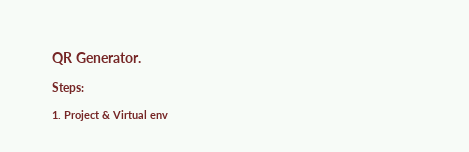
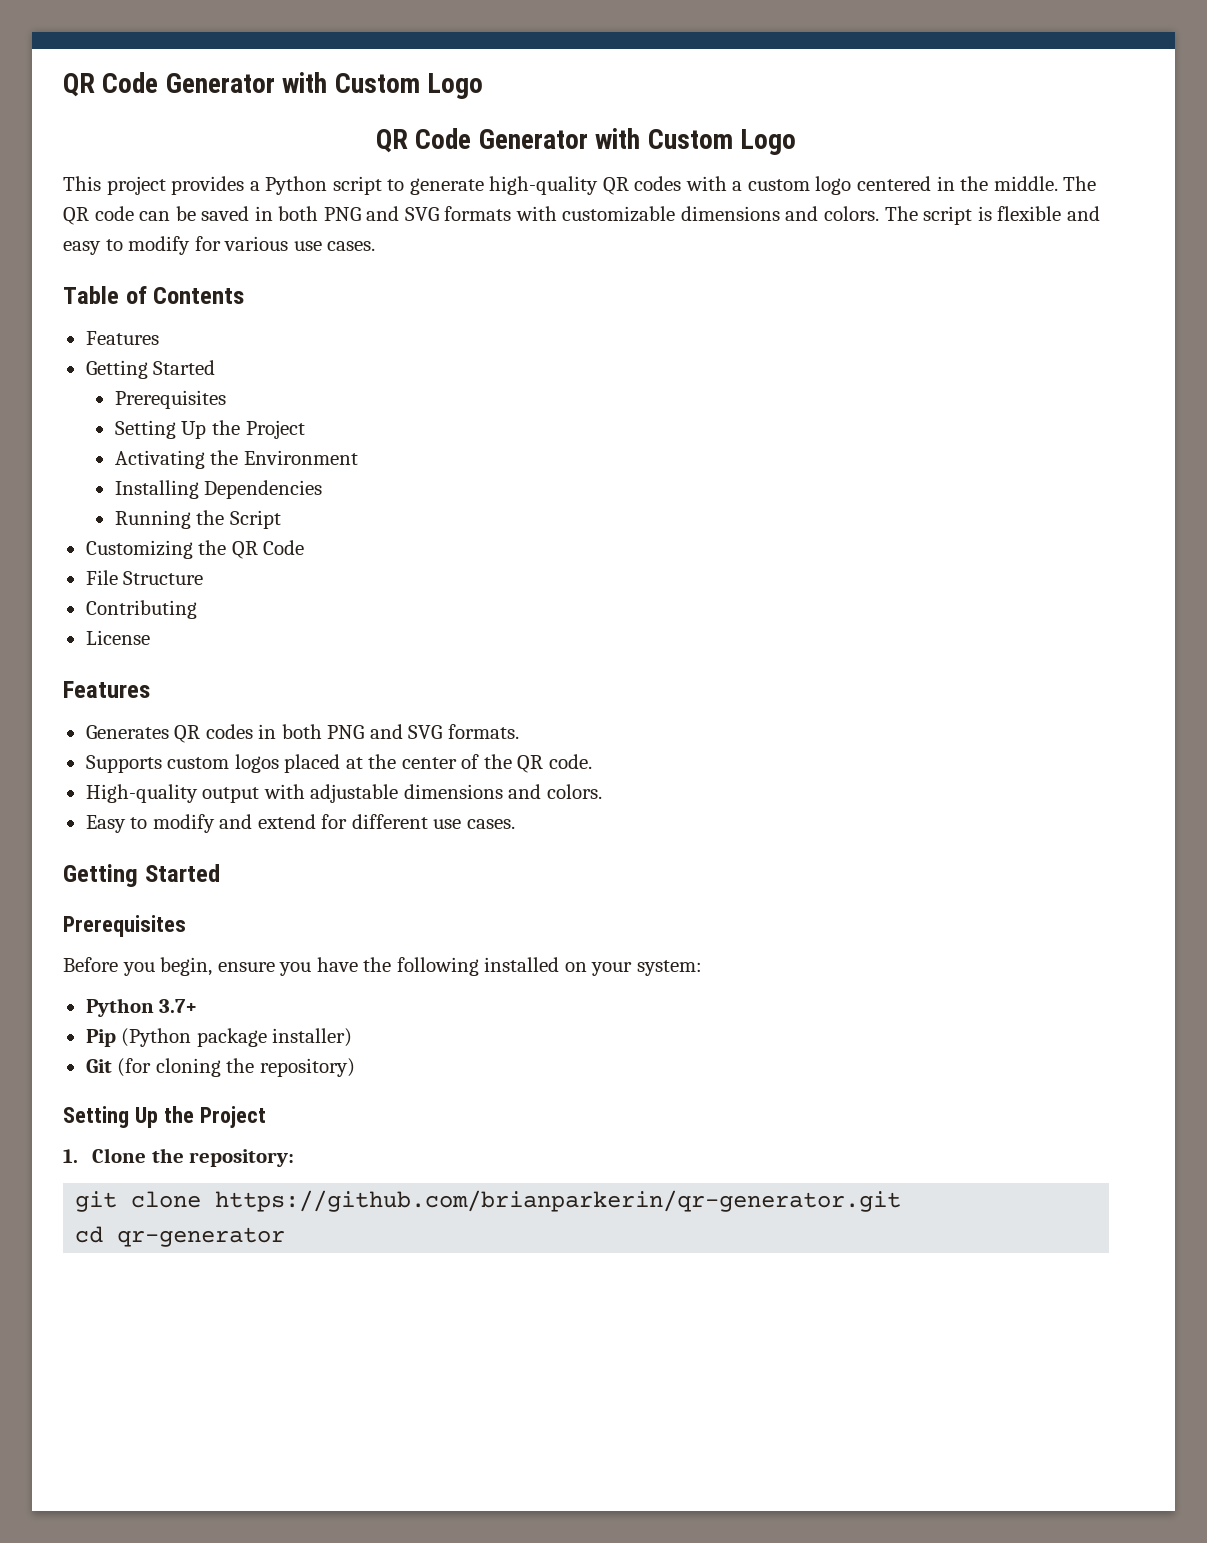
[52,52,141,65] [52,82,84,94] [52,110,168,121] QR Generator. // Steps: // 1. Project & Virtual env -> [63,72,484,99] [375,128,797,155] [63,176,1097,195] [63,206,1100,225] [63,236,376,255] [63,286,245,304] [85,331,159,345] [85,360,216,379] [114,390,226,409] [114,420,305,439] [114,450,358,469] [114,480,323,499] [114,510,281,529] [85,540,305,559] [85,570,204,585] [85,600,197,619] [85,630,150,645] [63,681,150,698] [85,724,519,743] [85,754,592,773] [85,784,602,803] [85,814,515,833] [63,864,220,887] [63,915,186,937] [63,957,702,976] [85,998,198,1017] [85,1028,353,1047] [85,1058,355,1077] [63,1106,266,1128] [63,1148,295,1167] [75,1190,902,1212] [75,1226,286,1247] QR Code Generator with Custom Logo // QR Code Generator with Custom Logo // This project provides a Python script to generate high-quality QR codes with a custom logo centered in the middle. The QR code can be saved in both PNG and SVG formats with customizable dimensions and colors. The script is flexible and easy to modify for various use cases. // Table of Contents // Features // Getting Started // Prerequisites // Setting Up the Project // Activating the Environment // Installing Dependencies // Running the Script // Customizing the QR Code // File Structure // Contributing // License // Features // Generates QR codes in both PNG and SVG formats. // Supports custom logos placed at the center of the QR code. // High-quality output with adjustable dimensions and colors. // Easy to modify and extend for different use cases. // Getting Started // Prerequisites // Before you begin, ensure you have the following installed on your system: // Python 3.7+ // Pip (Python package installer) // Git (for cloning the repository) // Setting Up the Project // 1. Clone the repository: // git clone https://github.com/brianparkerin/qr-generator.git // cd qr-generator

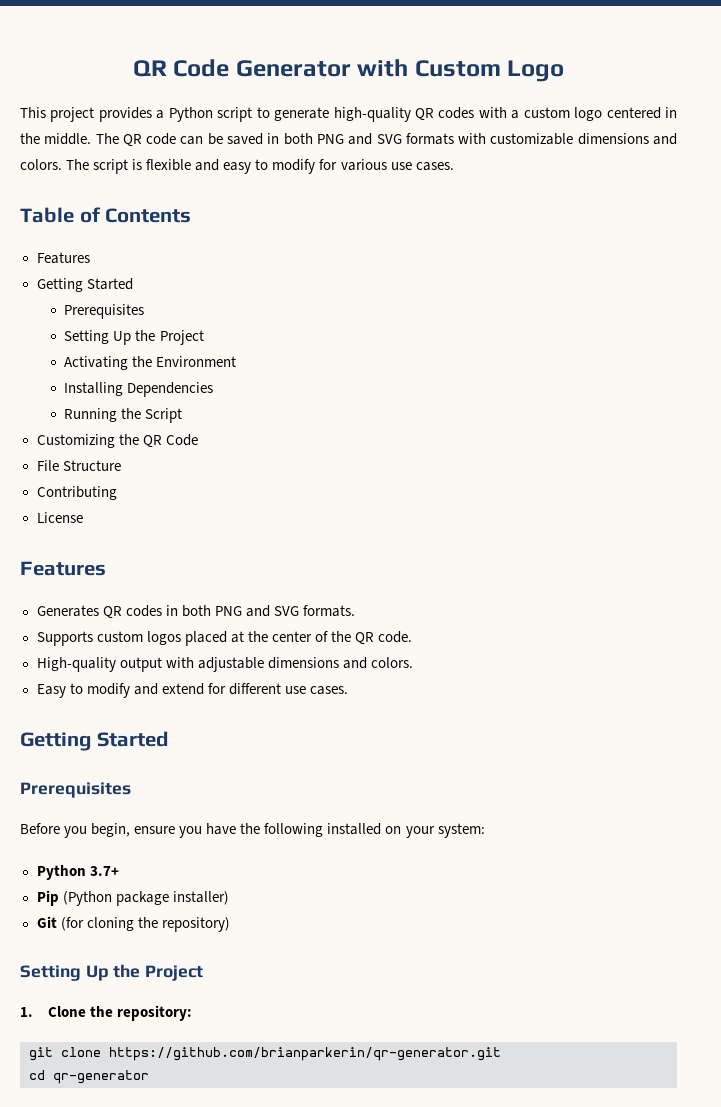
[63,72,484,99] [375,128,797,155] QR Code Generator with Custom Logo // QR Code Generator with Custom Logo -> [132,59,565,82] QR Code Generator with Custom Logo

